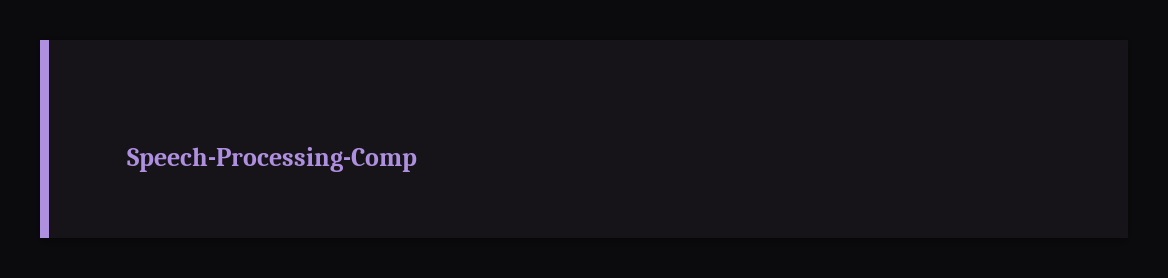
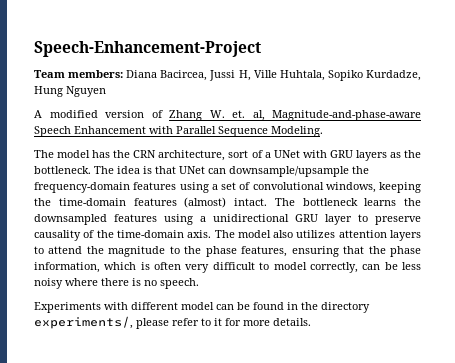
[127,147,417,172] Speech-Processing-Comp -> [34,41,261,57] [34,70,421,81] [34,86,106,97] [34,110,421,121] [34,126,323,137] [34,150,421,161] [34,166,369,177] [34,182,421,193] [34,197,421,208] [34,214,421,225] [34,230,422,241] [34,246,421,257] [34,262,422,273] [34,278,199,289] [34,302,370,313] [34,316,311,329] Speech-Enhancement-Project // Team members: Diana Bacircea, Jussi H, Ville Huhtala, Sopiko Kurdadze, Hung Nguyen // A modified version of Zhang W. et. al, Magnitude-and-phase-aware Speech Enhancement with Parallel Sequence Modeling. // The model has the CRN architecture, sort of a UNet with GRU layers as the bottleneck. The idea is that UNet can downsample/upsample the frequency-domain features using a set of convolutional windows, keeping the time-domain features (almost) intact. The bottleneck learns the downsampled features using a unidirectional GRU layer to preserve causality of the time-domain axis. The model also utilizes attention layers to attend the magnitude to the phase features, ensuring that the phase information, which is often very difficult to model correctly, can be less noisy where there is no speech. // Experiments with different model can be found in the directory experiments/, please refer to it for more details.

